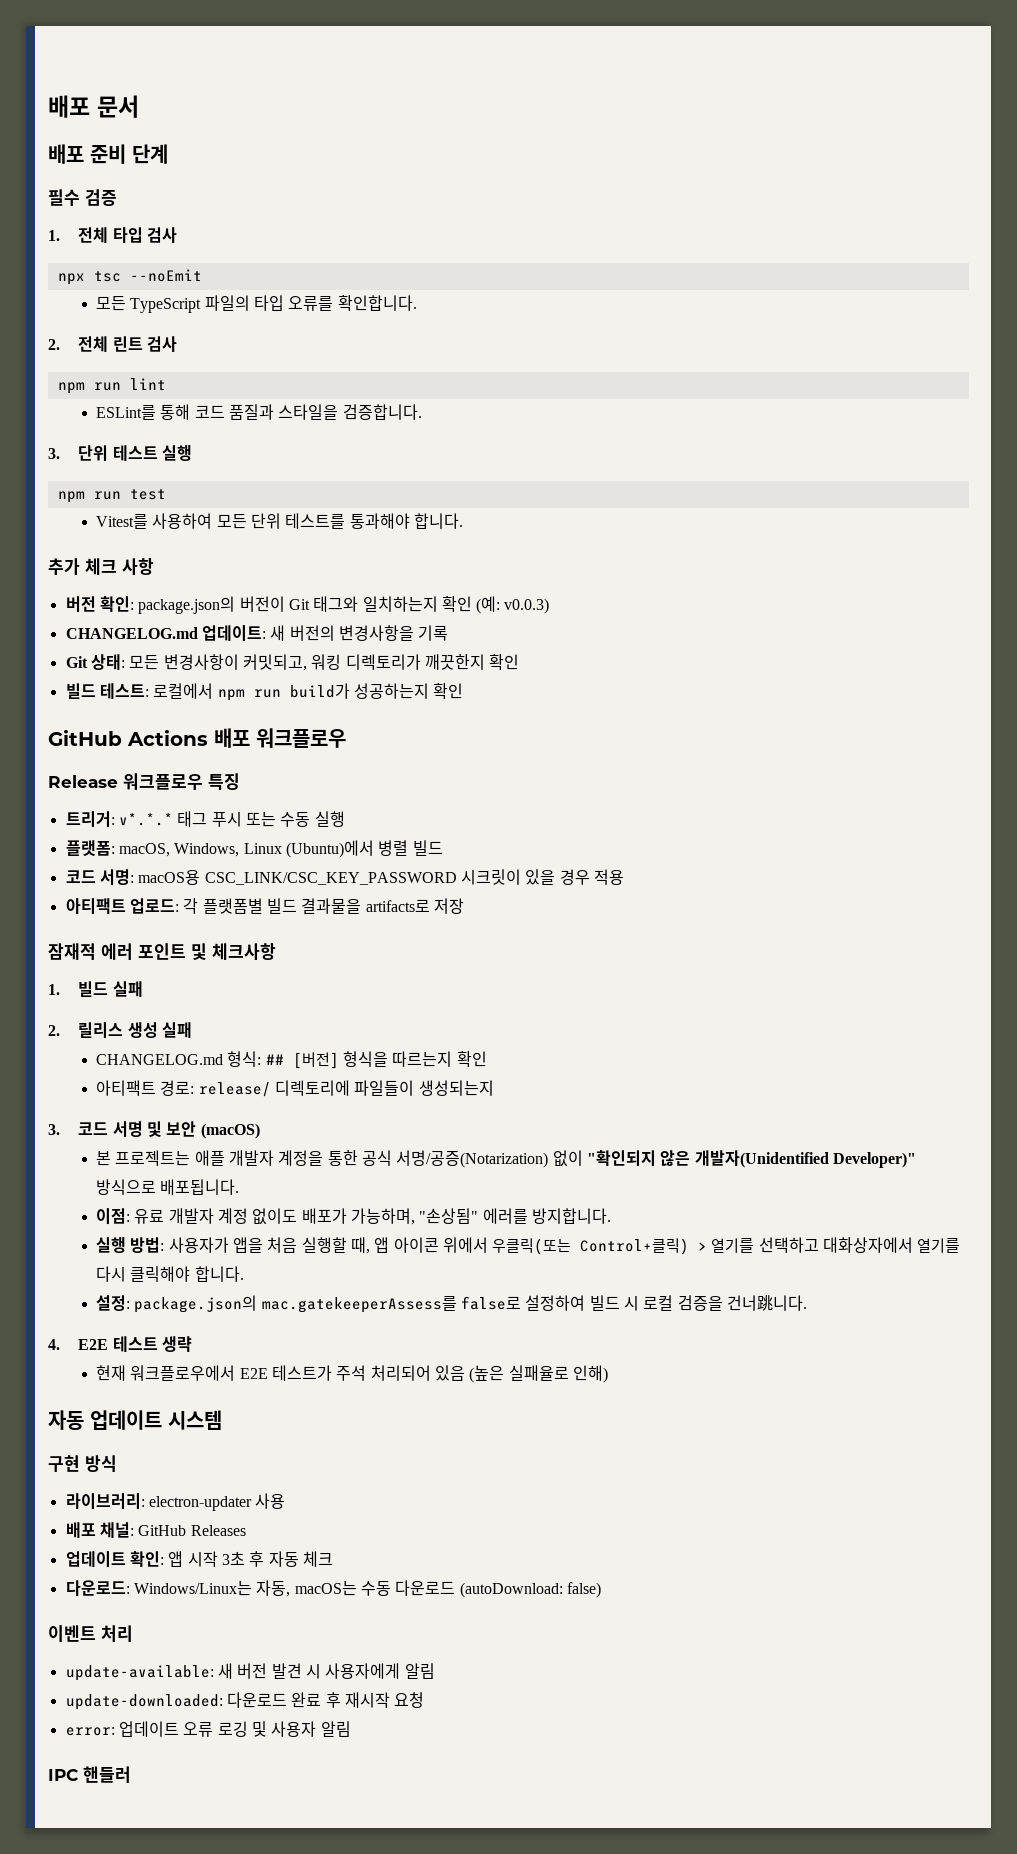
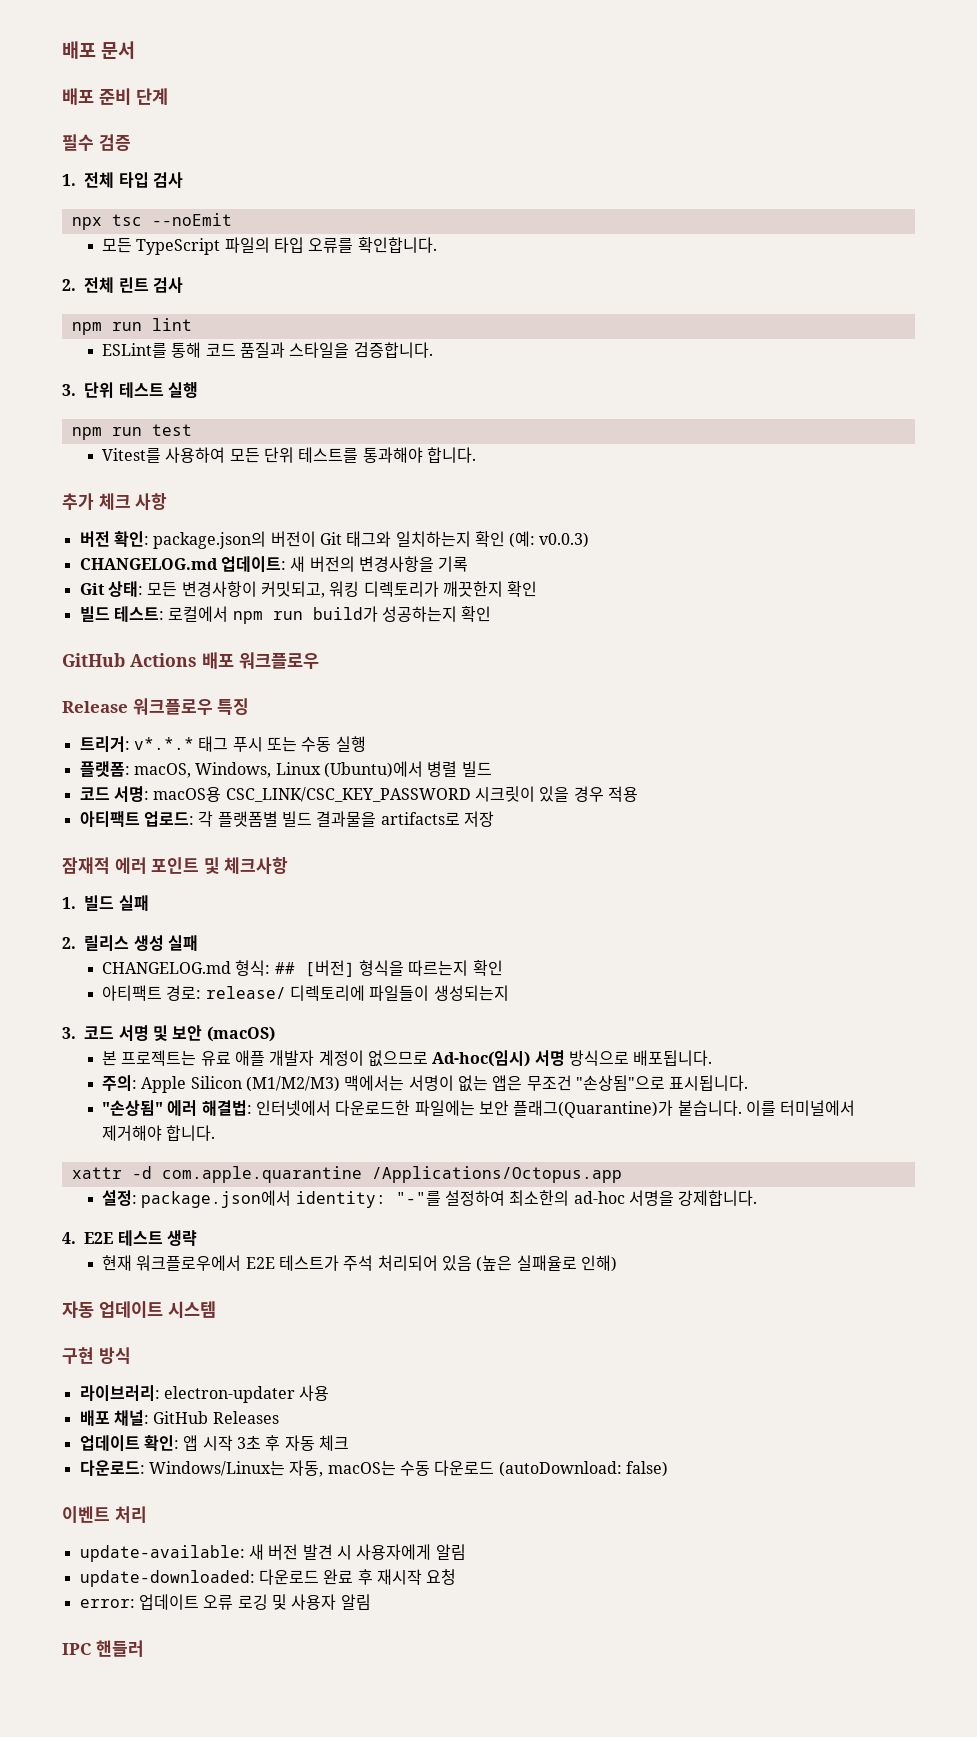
(191, 1158) none -> [200,1051,231,1066] 유료
[278,1150,916,1168] [95,1179,240,1195] [95,1208,611,1225] [95,1236,961,1255] [95,1266,244,1282] [95,1295,807,1313] 계정을 통한 공식 서명/공증(Notarization) 없이 "확인되지 않은 개발자(Unidentified Developer)" 방식으로 배포됩니다. // 이점: 유료 개발자 계정 없이도 배포가 가능하며, "손상됨" 에러를 방지합니다. // 실행 방법: 사용자가 앱을 처음 실행할 때, 앱 아이콘 위에서 우클릭(또는 Control+클릭) > 열기를 선택하고 대화상자에서 열기를 다시 클릭해야 합니다. // 설정: package.json의 mac.gatekeeperAssess를 false로 설정하여 빌드 시 로컬 검증을 건너跳니다. -> [318,1050,713,1067] [101,1075,749,1093] [101,1100,856,1118] [101,1125,216,1141] [71,1166,622,1183] [101,1190,758,1208] 계정이 없으므로 Ad-hoc(임시) 서명 방식으로 배포됩니다. // 주의: Apple Silicon (M1/M2/M3) 맥에서는 서명이 없는 앱은 무조건 "손상됨"으로 표시됩니다. // "손상됨" 에러 해결법: 인터넷에서 다운로드한 파일에는 보안 플래그(Quarantine)가 붙습니다. 이를 터미널에서 제거해야 합니다. // xattr -d com.apple.quarantine /Applications/Octopus.app // 설정: package.json에서 identity: "-"를 설정하여 최소한의 ad-hoc 서명을 강제합니다.

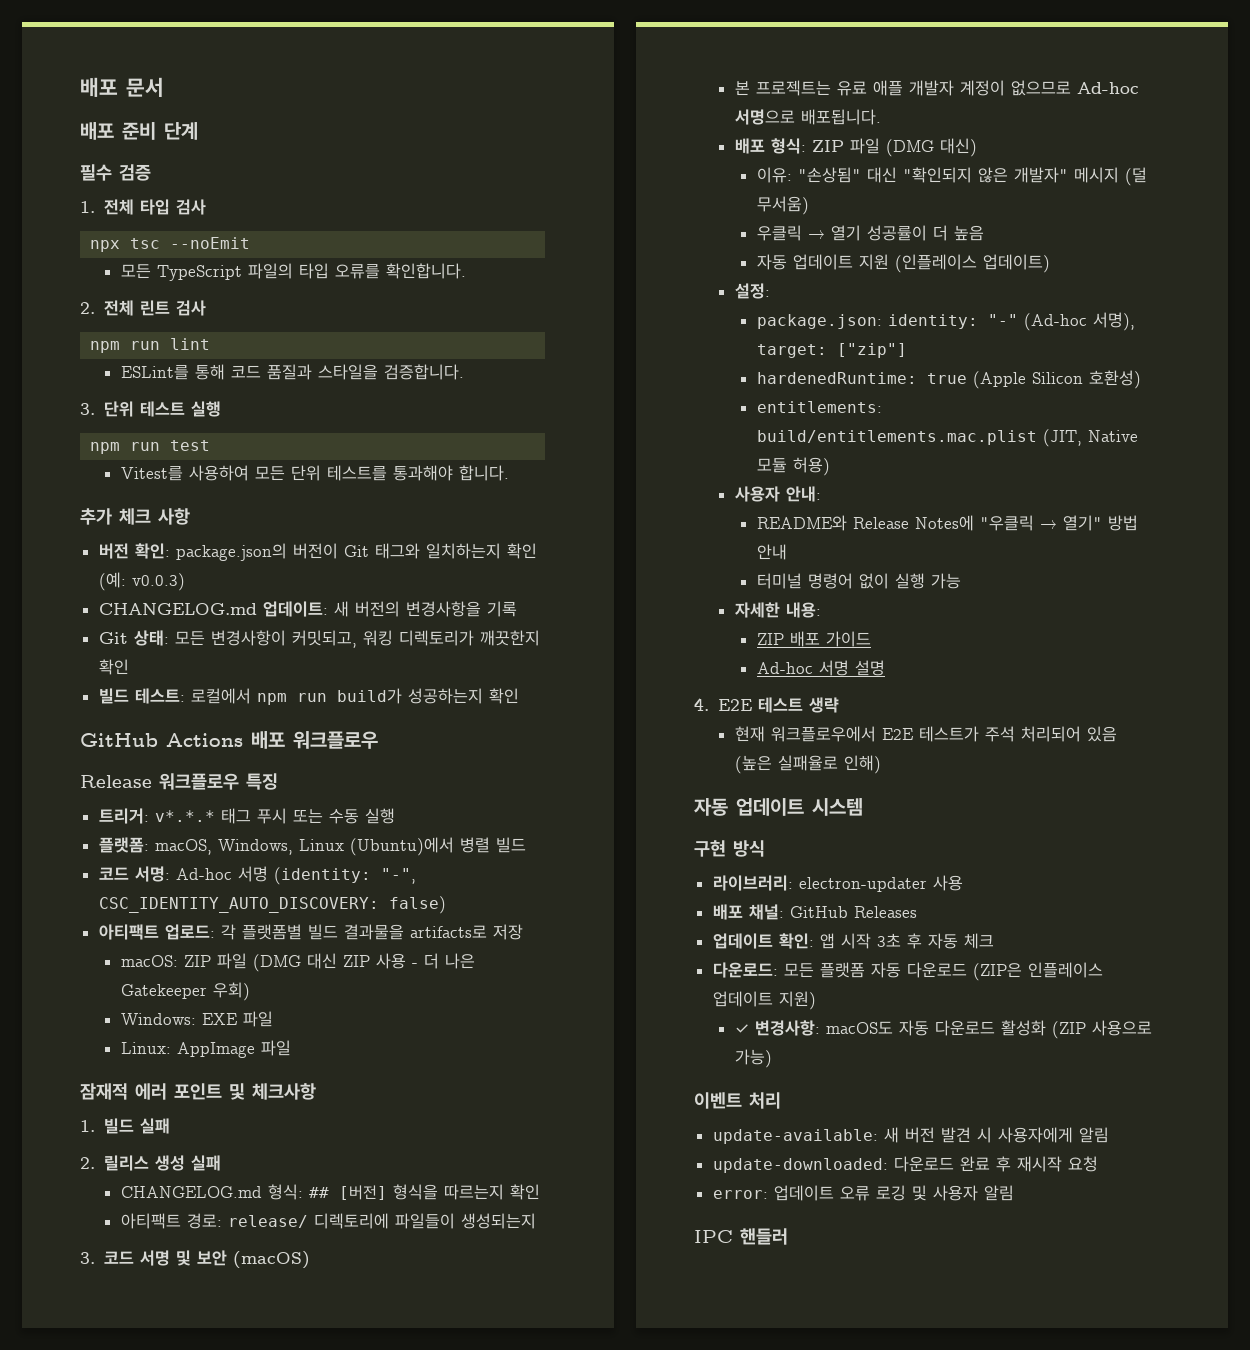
[153,786,638,802] macOS용 CSC_LINK/CSC_KEY_PASSWORD 시크릿이 있을 경우 적용 -> [175,866,416,885] [98,896,446,914] Ad-hoc 서명 (identity: "-", CSC_IDENTITY_AUTO_DISCOVERY: false)
(494, 819) none -> [120,953,475,972] [120,982,250,1001] [120,1011,273,1027] [120,1040,291,1058] // macOS: ZIP 파일 (DMG 대신 ZIP 사용 - 더 나은 Gatekeeper 우회) // Windows: EXE 파일 // Linux: AppImage 파일
[432,1050,713,1067] [101,1075,749,1093] [101,1100,856,1118] [101,1125,216,1141] [71,1166,622,1183] [101,1190,758,1208] Ad-hoc(임시) 서명 방식으로 배포됩니다. // 주의: Apple Silicon (M1/M2/M3) 맥에서는 서명이 없는 앱은 무조건 "손상됨"으로 표시됩니다. // "손상됨" 에러 해결법: 인터넷에서 다운로드한 파일에는 보안 플래그(Quarantine)가 붙습니다. 이를 터미널에서 제거해야 합니다. // xattr -d com.apple.quarantine /Applications/Octopus.app // 설정: package.json에서 identity: "-"를 설정하여 최소한의 ad-hoc 서명을 강제합니다. -> [1076,82,1139,94] [734,109,881,125] [734,138,977,157] [756,167,1147,186] [756,196,809,215] [756,225,984,241] [756,254,1050,273] [734,283,770,299] [756,312,1135,331] [756,343,907,358] [756,370,1141,389] [756,401,882,413] [756,429,1138,447] [756,457,830,476] [734,486,821,502] [756,515,1138,531] [756,544,787,560] [756,573,961,589] [734,602,821,618] [756,631,871,647] [756,660,885,676] Ad-hoc 서명으로 배포됩니다. // 배포 형식: ZIP 파일 (DMG 대신) // 이유: "손상됨" 대신 "확인되지 않은 개발자" 메시지 (덜 무서움) // 우클릭 → 열기 성공률이 더 높음 // 자동 업데이트 지원 (인플레이스 업데이트) // 설정: // package.json: identity: "-" (Ad-hoc 서명), target: ["zip"] // hardenedRuntime: true (Apple Silicon 호환성) // entitlements: build/entitlements.mac.plist (JIT, Native 모듈 허용) // 사용자 안내: // README와 Release Notes에 "우클릭 → 열기" 방법 안내 // 터미널 명령어 없이 실행 가능 // 자세한 내용: // ZIP 배포 가이드 // Ad-hoc 서명 설명
[148,1460,668,1477] Windows/Linux는 자동, macOS는 수동 다운로드 (autoDownload: false) -> [783,962,1103,981] [712,991,816,1010] [734,1020,1152,1039] [734,1049,772,1068] 모든 플랫폼 자동 다운로드 (ZIP은 인플레이스 업데이트 지원) // ✓ 변경사항: macOS도 자동 다운로드 활성화 (ZIP 사용으로 가능)

